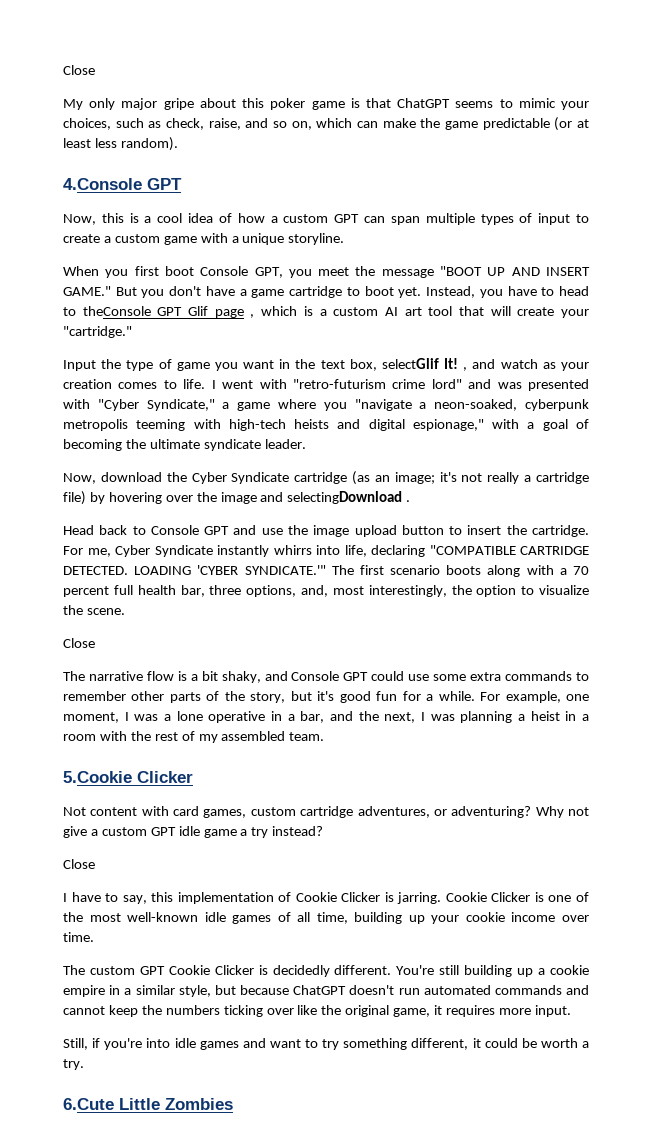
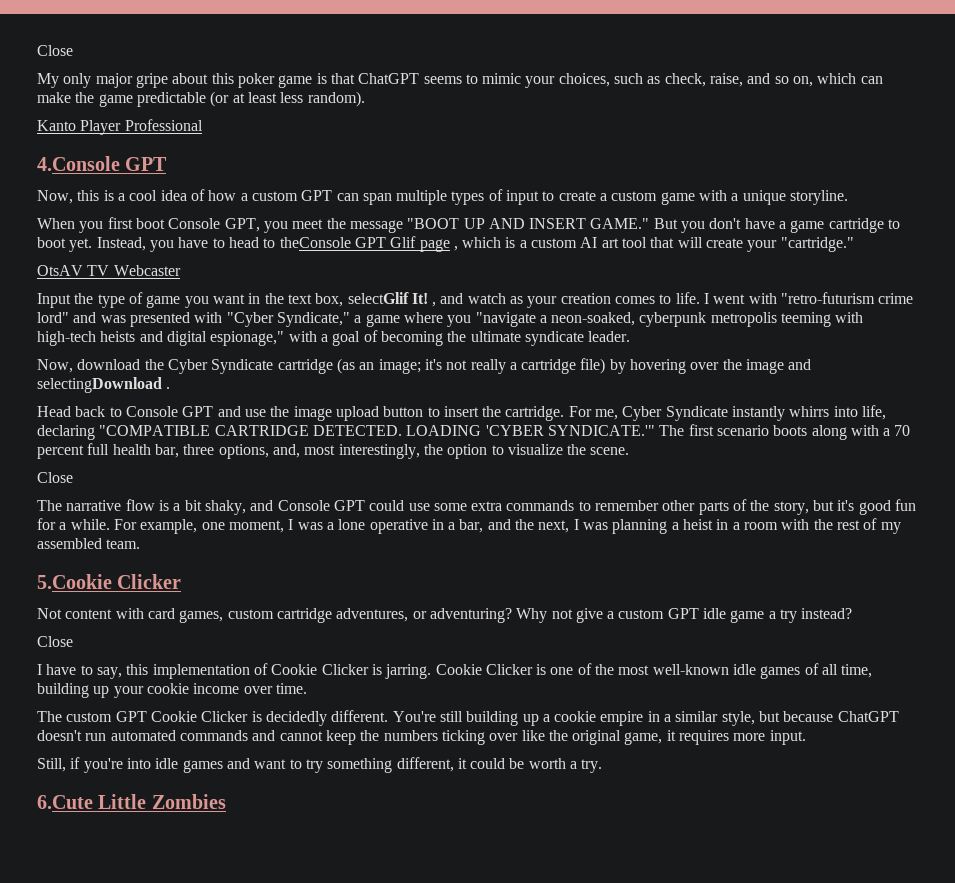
(178, 144) none -> [37,119,203,135] // Kanto Player Professional
(132, 332) none -> [37,265,181,276] // OtsAV TV Webcaster

